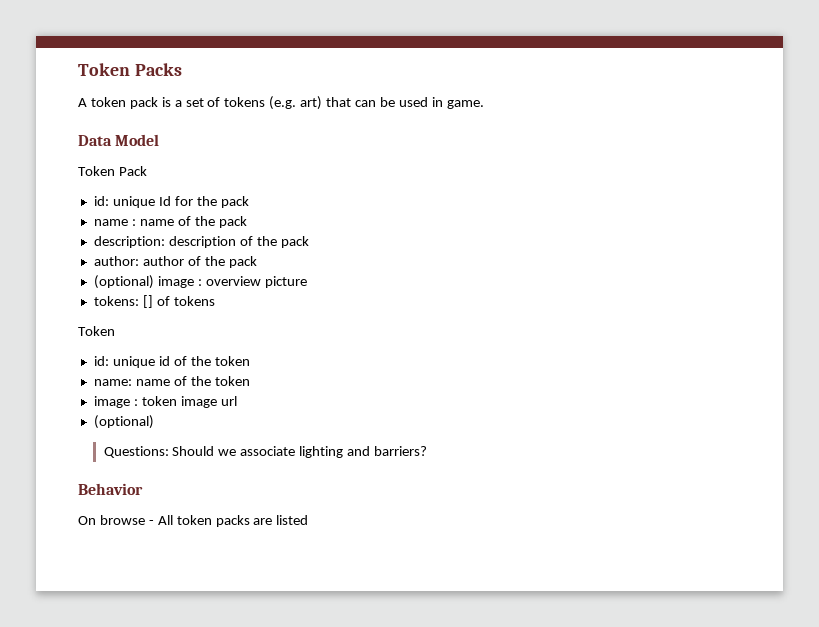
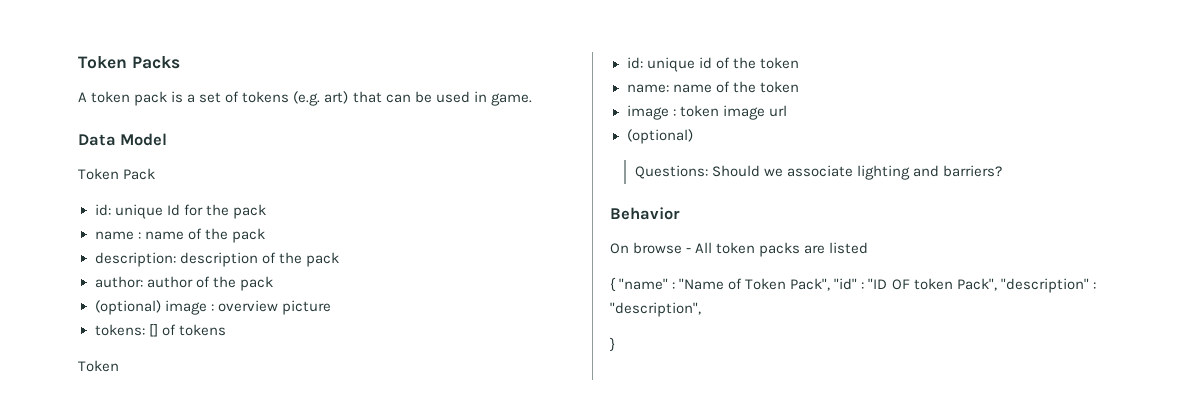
(309, 520) none -> [610,277,1096,293] [610,302,701,317] [610,337,615,352] // { "name" : "Name of Token Pack", "id" : "ID OF token Pack", "description" : "description", // }

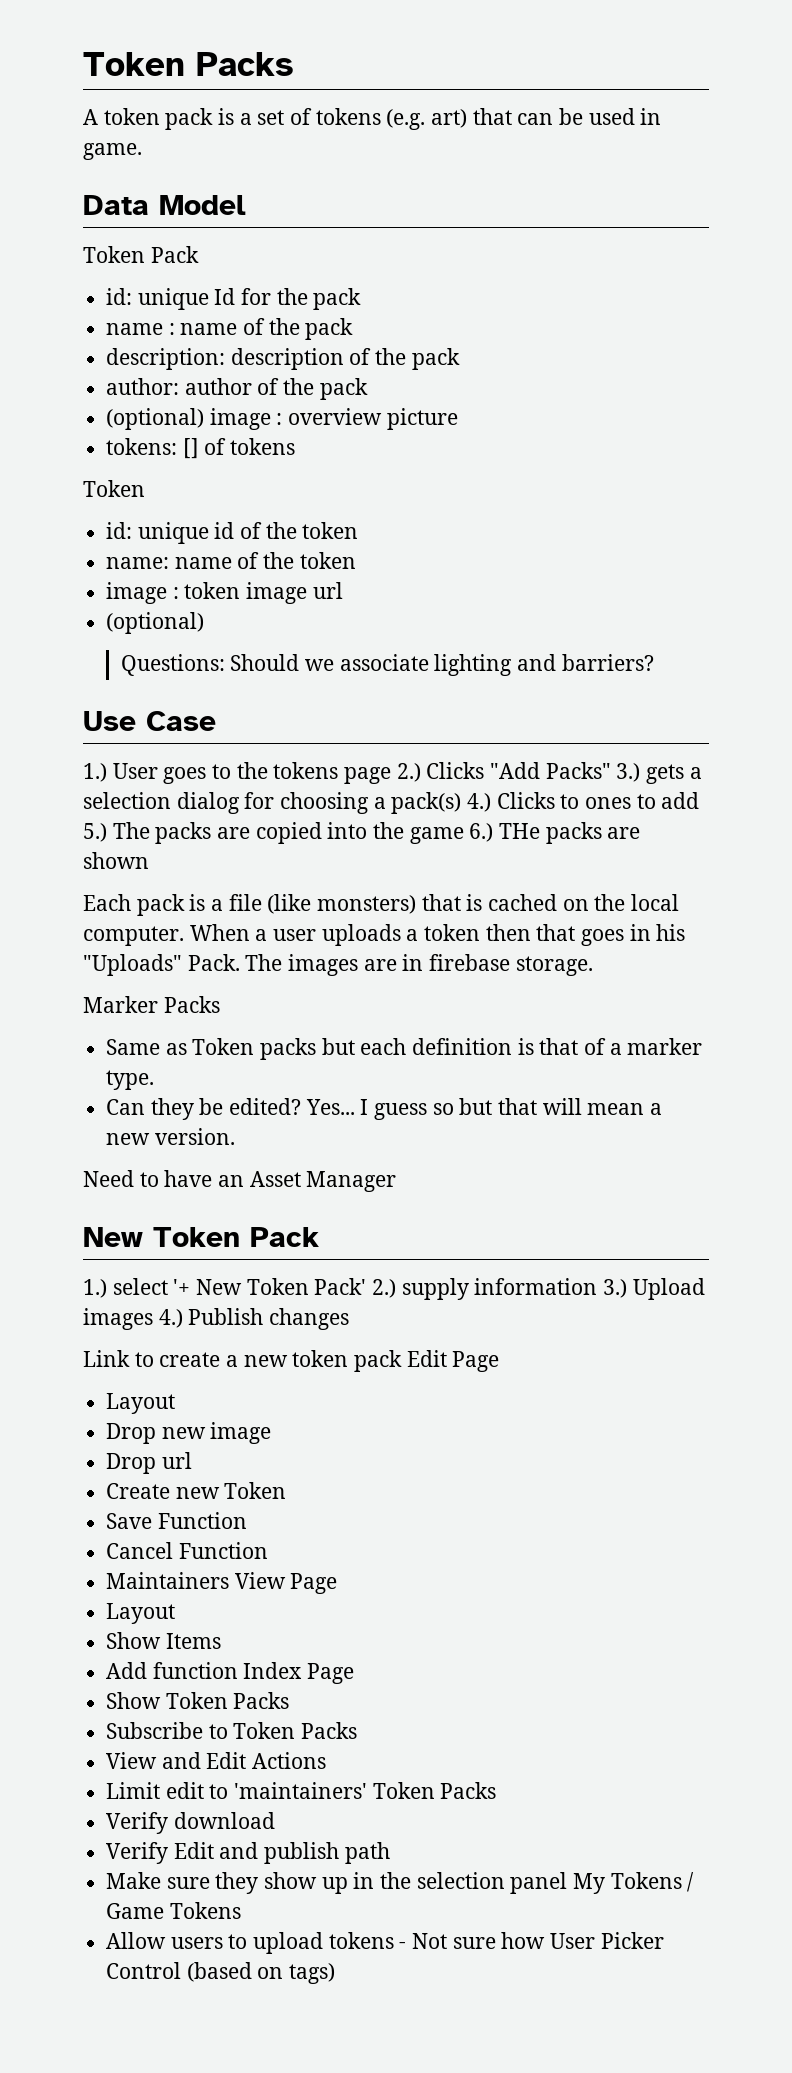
[610,207,680,220] [610,242,869,257] [610,277,1096,293] [610,302,701,317] [610,337,615,352] Behavior // On browse - All token packs are listed // { "name" : "Name of Token Pack", "id" : "ID OF token Pack", "description" : "description", // } -> [83,711,216,731] [83,762,702,784] [83,792,700,814] [83,822,641,844] [83,852,149,869] [83,894,680,916] [83,924,686,946] [83,954,593,976] [83,996,220,1013] [106,1038,703,1060] [106,1070,155,1090] [106,1098,663,1120] [106,1128,235,1145] [83,1170,397,1192] [83,1227,319,1247] [83,1278,705,1300] [83,1308,350,1330] [83,1350,500,1372] [106,1393,176,1414] [106,1422,272,1444] [106,1452,192,1474] [106,1482,287,1499] [106,1512,247,1529] [106,1542,268,1559] [106,1572,338,1594] [106,1603,176,1624] [106,1632,221,1649] [106,1662,355,1684] [106,1692,290,1709] [106,1722,358,1739] [106,1752,327,1769] [106,1782,497,1799] [106,1812,275,1834] [106,1842,390,1864] [106,1872,695,1894] [106,1902,241,1919] [106,1932,664,1954] [106,1962,336,1984] Use Case // 1.) User goes to the tokens page 2.) Clicks "Add Packs" 3.) gets a selection dialog for choosing a pack(s) 4.) Clicks to ones to add 5.) The packs are copied into the game 6.) THe packs are shown // Each pack is a file (like monsters) that is cached on the local computer. When a user uploads a token then that goes in his "Uploads" Pack. The images are in firebase storage. // Marker Packs // Same as Token packs but each definition is that of a marker type. // Can they be edited? Yes... I guess so but that will mean a new version. // Need to have an Asset Manager // New Token Pack // 1.) select '+ New Token Pack' 2.) supply information 3.) Upload images 4.) Publish changes // Link to create a new token pack Edit Page // Layout // Drop new image // Drop url // Create new Token // Save Function // Cancel Function // Maintainers View Page // Layout // Show Items // Add function Index Page // Show Token Packs // Subscribe to Token Packs // View and Edit Actions // Limit edit to 'maintainers' Token Packs // Verify download // Verify Edit and publish path // Make sure they show up in the selection panel My Tokens / Game Tokens // Allow users to upload tokens - Not sure how User Picker Control (based on tags)

